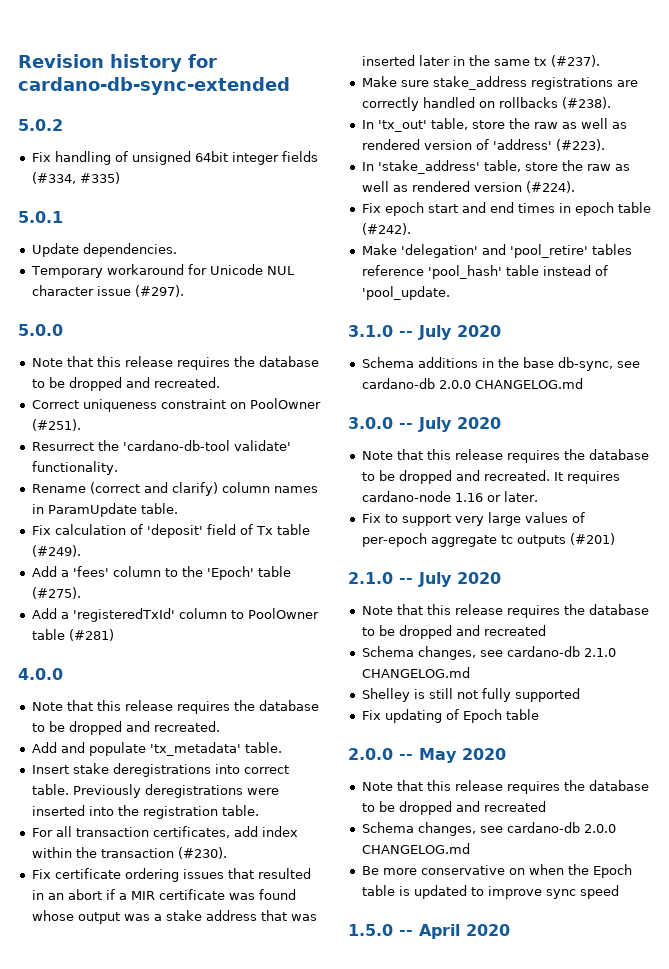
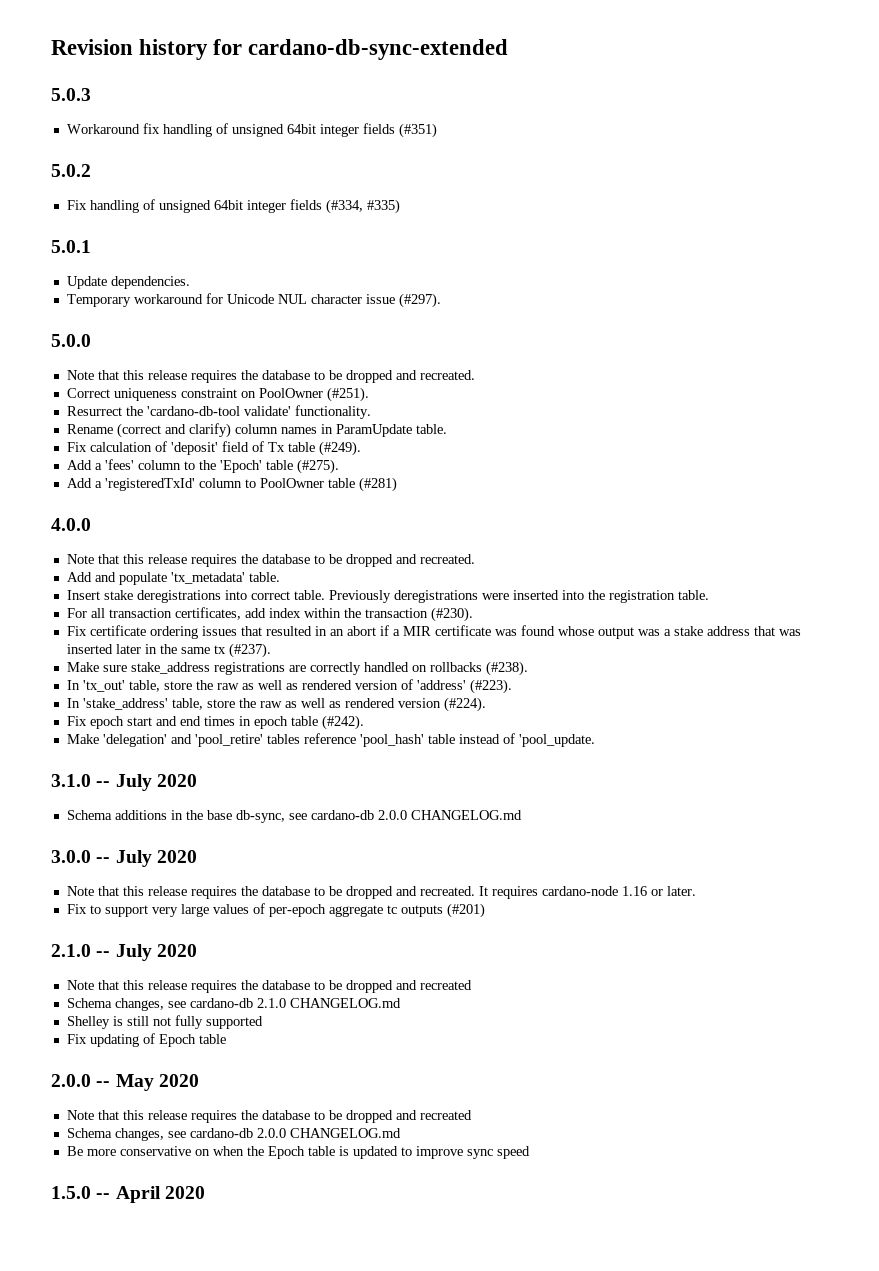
(290, 86) none -> [51,88,91,101] [66,123,437,138] // 5.0.3 // Workaround fix handling of unsigned 64bit integer fields (#351)

